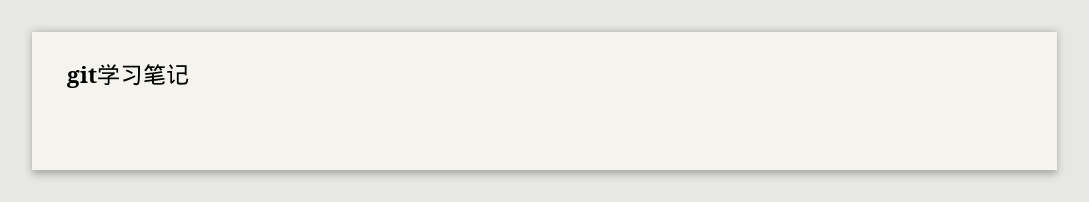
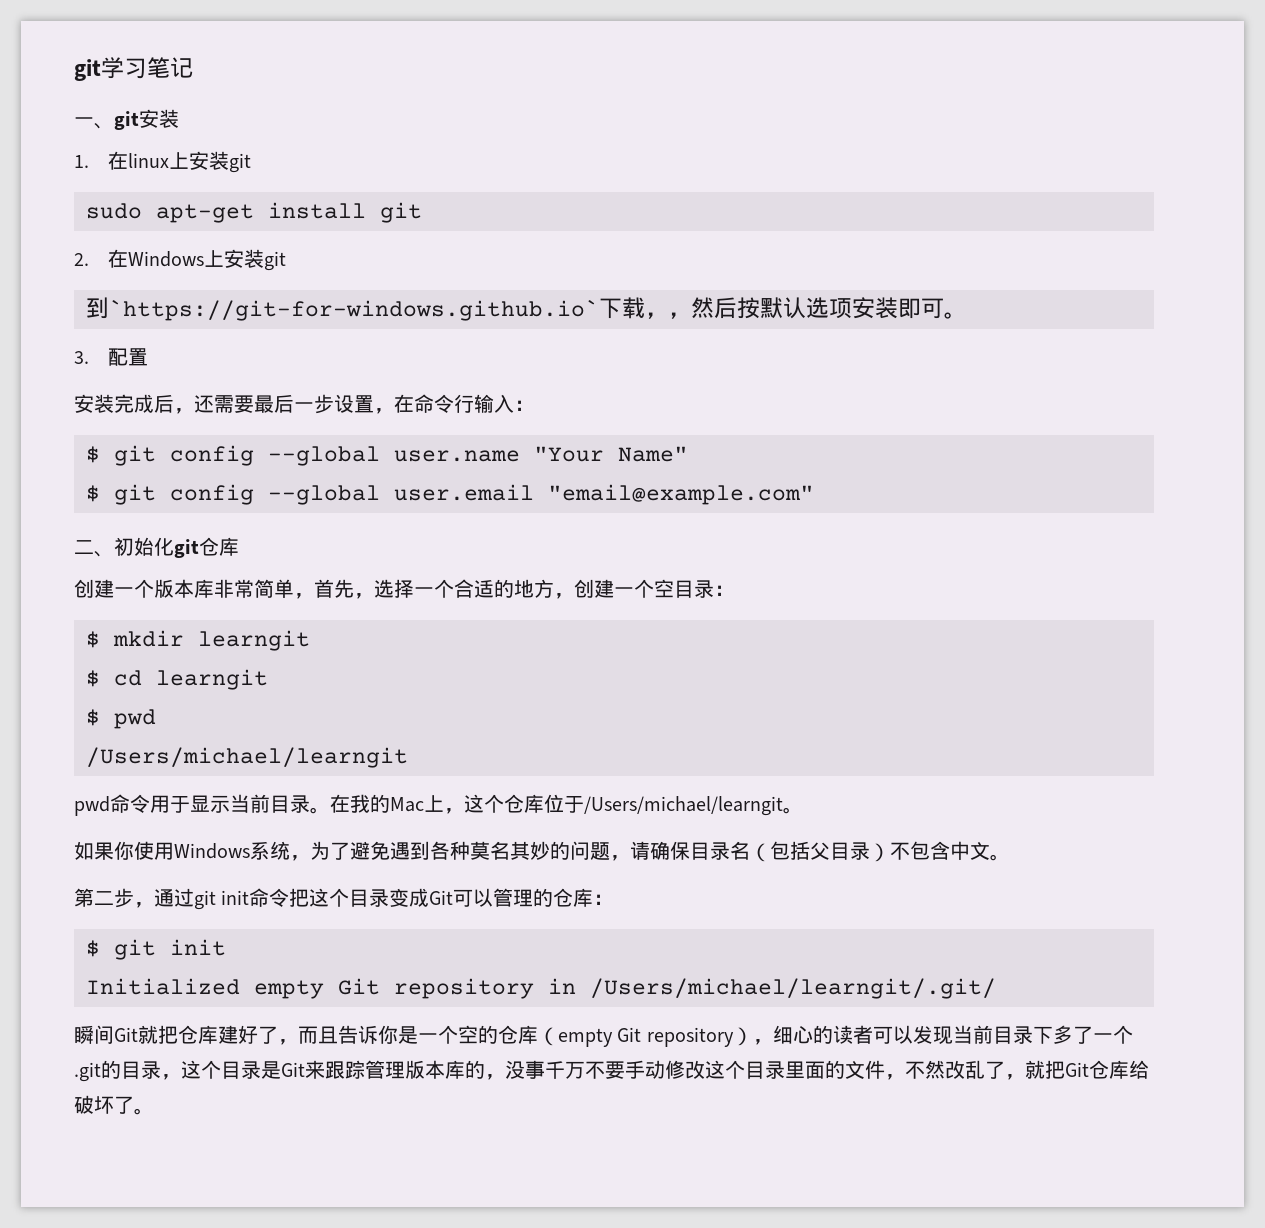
(189, 74) none -> [74,109,179,130] [74,151,251,173] [86,202,422,223] [74,249,286,271] [86,297,967,321] [74,348,148,366] [74,394,534,414] [86,445,688,466] [86,484,814,505] [74,537,239,558] [74,579,734,599] [86,630,310,651] [86,669,268,690] [86,709,156,729] [86,747,408,768] [74,794,803,816] [74,841,1010,862] [74,888,614,910] [86,939,226,960] [86,978,996,999] [74,1025,1133,1047] [74,1060,1149,1082] [74,1095,154,1115] // 一、git安装 // 1.在linux上安装git // sudo apt-get install git // 2.在Windows上安装git // 到`https://git-for-windows.github.io`下载，，然后按默认选项安装即可。 // 3.配置 // 安装完成后，还需要最后一步设置，在命令行输入： // $ git config --global user.name "Your Name" // $ git config --global user.email "email@example.com" // 二、初始化git仓库 // 创建一个版本库非常简单，首先，选择一个合适的地方，创建一个空目录： // $ mkdir learngit // $ cd learngit // $ pwd // /Users/michael/learngit // pwd命令用于显示当前目录。在我的Mac上，这个仓库位于/Users/michael/learngit。 // 如果你使用Windows系统，为了避免遇到各种莫名其妙的问题，请确保目录名（包括父目录）不包含中文。 // 第二步，通过git init命令把这个目录变成Git可以管理的仓库： // $ git init // Initialized empty Git repository in /Users/michael/learngit/.git/ // 瞬间Git就把仓库建好了，而且告诉你是一个空的仓库（empty Git repository），细心的读者可以发现当前目录下多了一个.git的目录，这个目录是Git来跟踪管理版本库的，没事千万不要手动修改这个目录里面的文件，不然改乱了，就把Git仓库给破坏了。

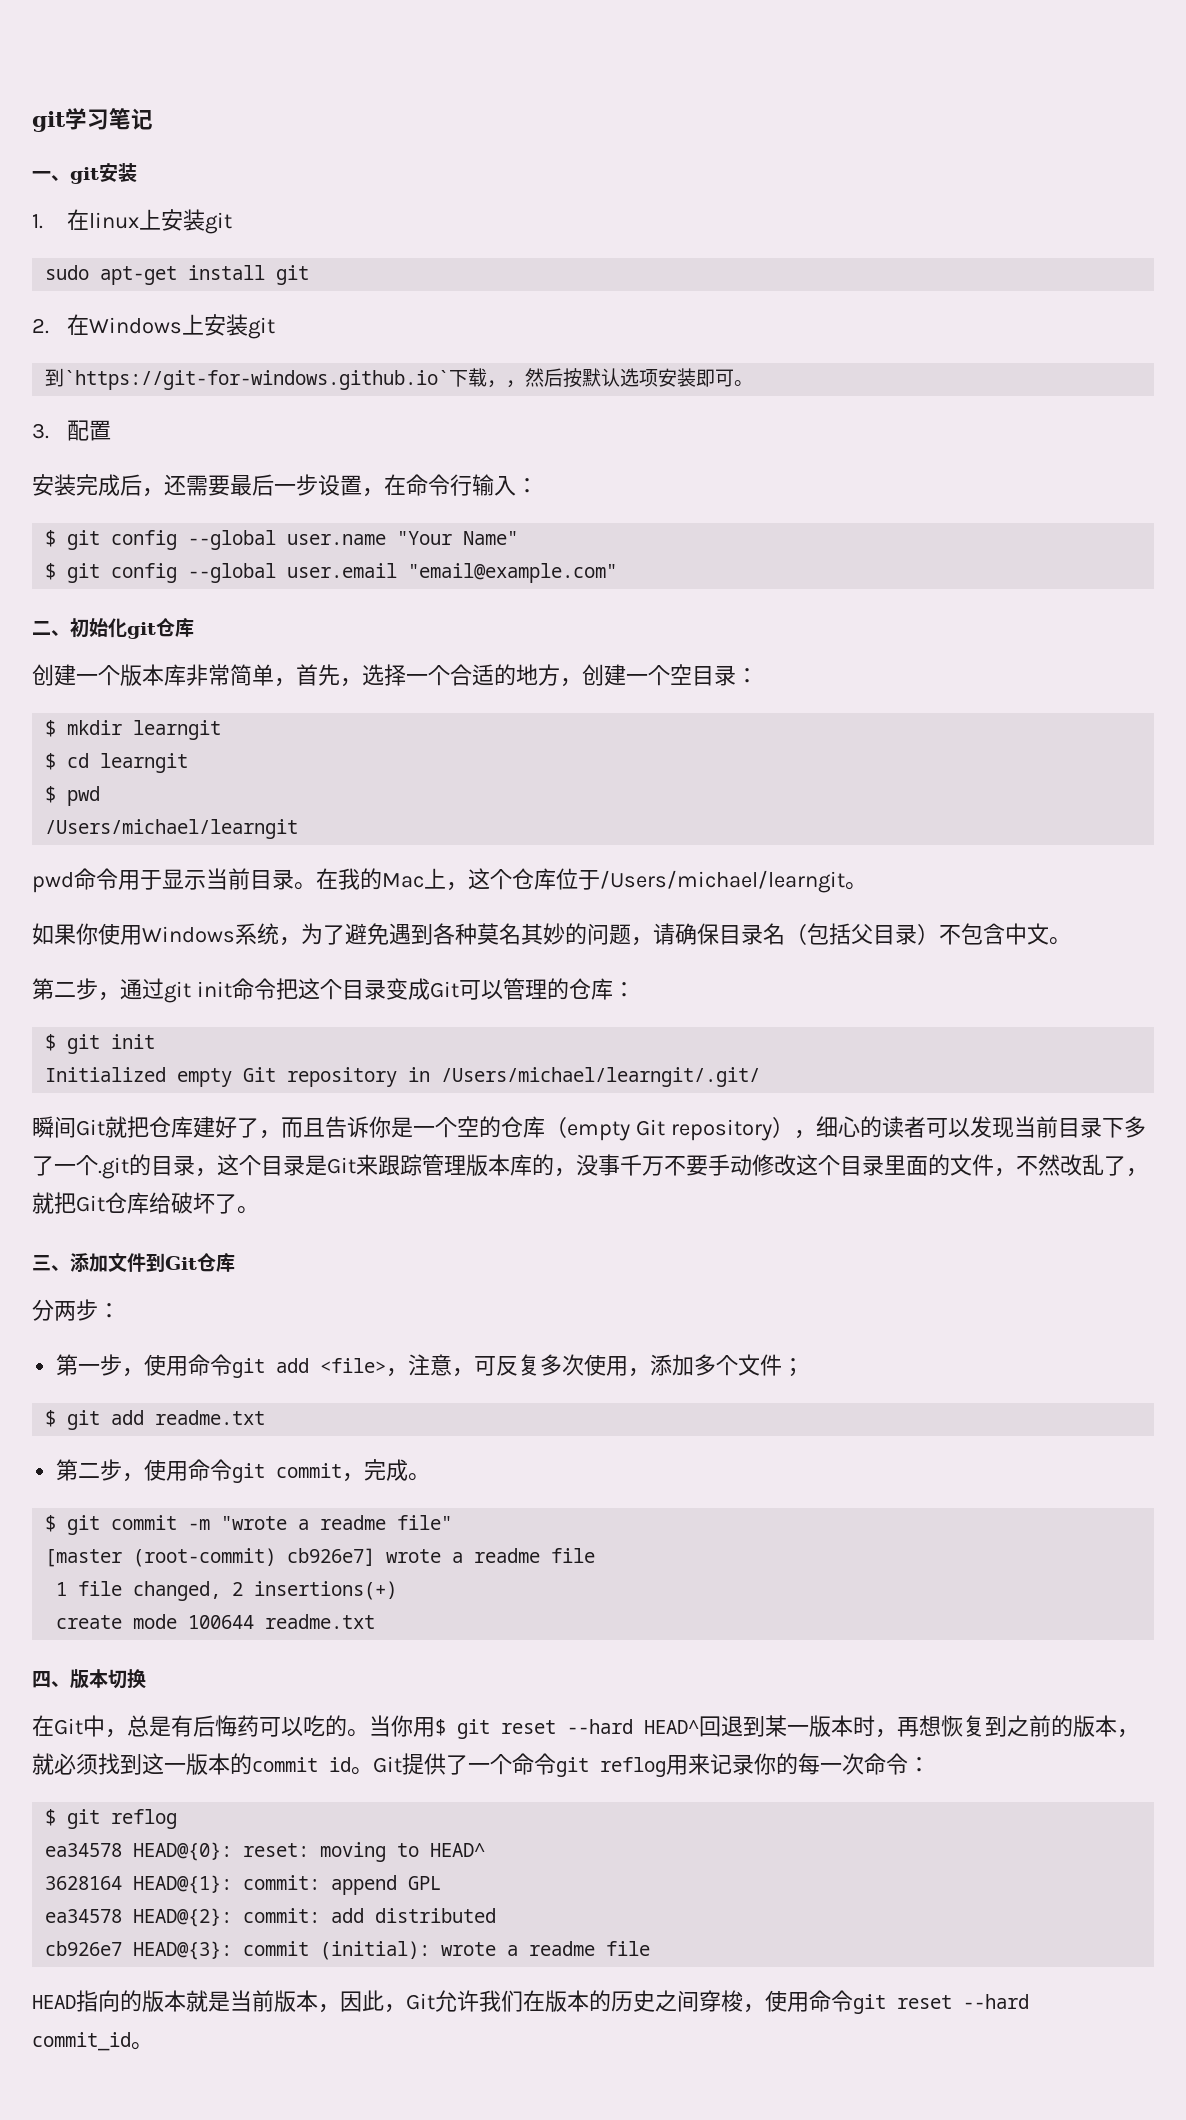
(154, 1111) none -> [32,1253,235,1272] [32,1299,120,1321] [56,1354,805,1378] [45,1410,266,1430] [56,1459,431,1483] [45,1515,453,1535] [45,1548,596,1567] [56,1581,398,1601] [56,1614,376,1629] [32,1669,146,1689] [32,1715,1139,1739] [32,1753,930,1777] [45,1809,178,1829] [45,1842,486,1862] [45,1875,442,1895] [45,1908,497,1927] [45,1941,651,1960] [32,1990,1029,2014] [32,2032,153,2051] // 三、添加文件到Git仓库 // 分两步： // 第一步，使用命令git add <file>，注意，可反复多次使用，添加多个文件； // $ git add readme.txt // 第二步，使用命令git commit，完成。 // $ git commit -m "wrote a readme file" // [master (root-commit) cb926e7] wrote a readme file // 1 file changed, 2 insertions(+) // create mode 100644 readme.txt // 四、版本切换 // 在Git中，总是有后悔药可以吃的。当你用$ git reset --hard HEAD^回退到某一版本时，再想恢复到之前的版本，就必须找到这一版本的commit id。Git提供了一个命令git reflog用来记录你的每一次命令： // $ git reflog // ea34578 HEAD@{0}: reset: moving to HEAD^ // 3628164 HEAD@{1}: commit: append GPL // ea34578 HEAD@{2}: commit: add distributed // cb926e7 HEAD@{3}: commit (initial): wrote a readme file // HEAD指向的版本就是当前版本，因此，Git允许我们在版本的历史之间穿梭，使用命令git reset --hard commit_id。

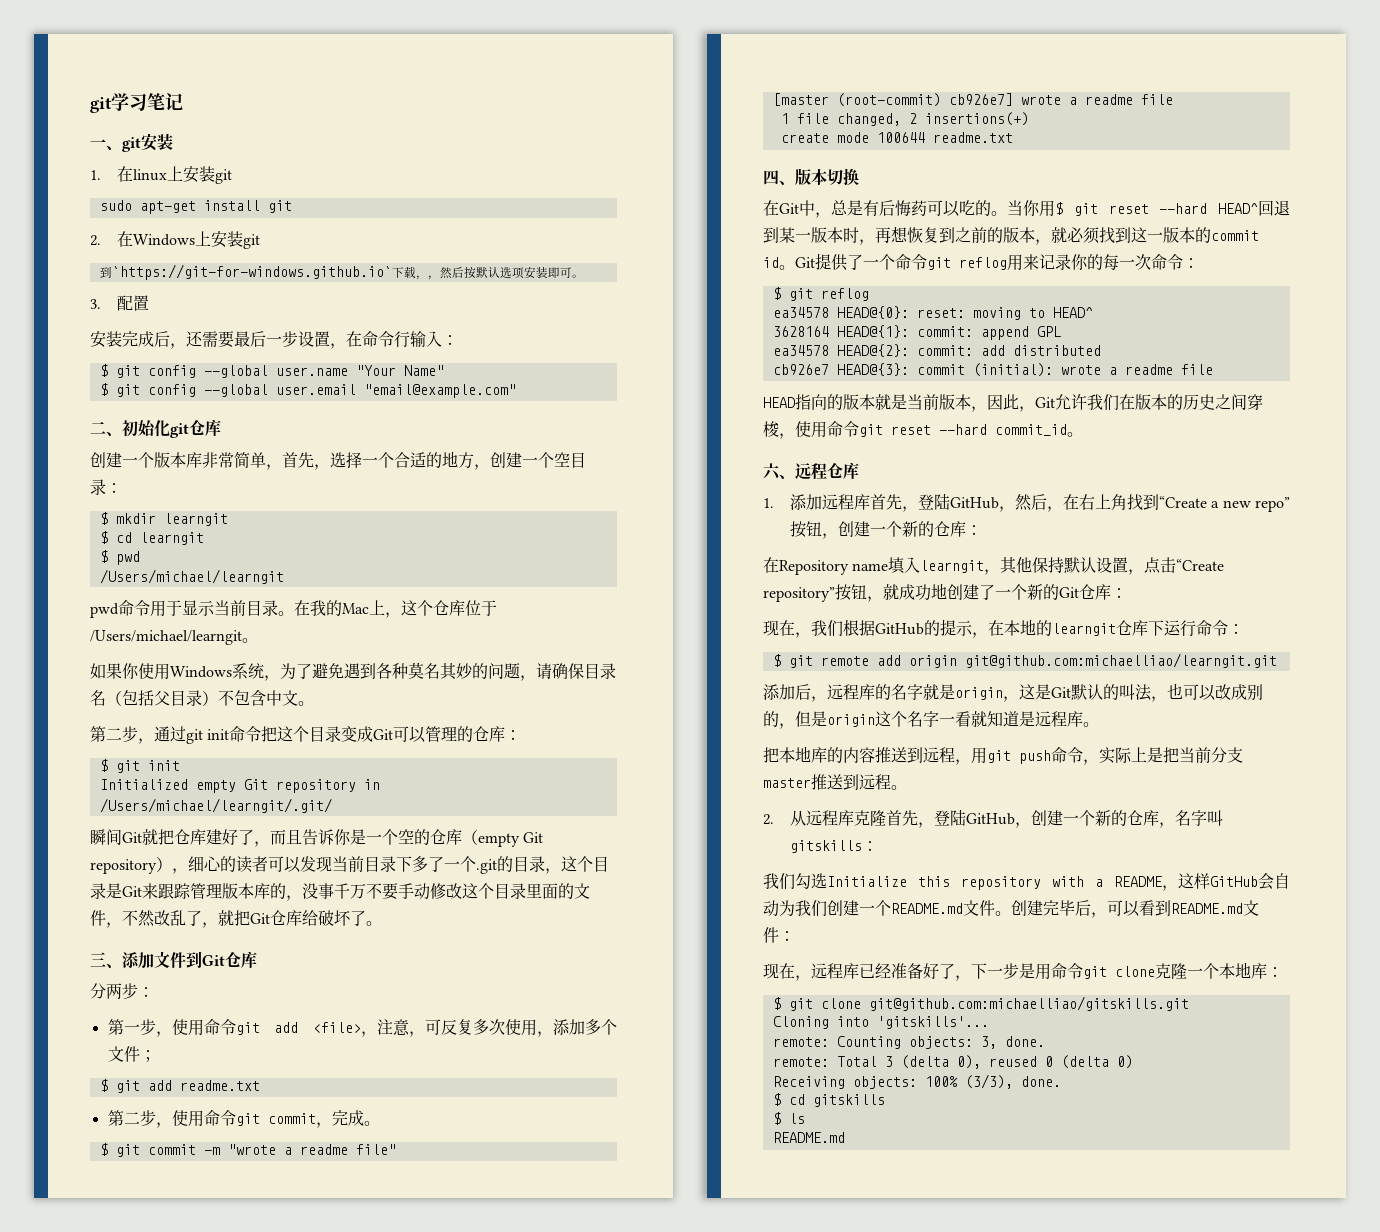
(153, 2046) none -> [763,462,859,480] [763,493,1290,512] [789,521,982,539] [763,557,1225,575] [763,583,1127,602] [763,619,1244,638] [772,653,1277,668] [763,683,1263,702] [763,711,1099,729] [763,746,1243,765] [763,774,907,790] [763,809,1223,828] [789,840,878,853] [763,873,1290,891] [763,900,1259,918] [763,927,795,943] [763,962,1283,981] [772,996,1189,1011] [772,1016,989,1029] [772,1036,1045,1049] [772,1055,1133,1069] [772,1074,1061,1089] [772,1093,885,1107] [772,1112,805,1125] [772,1132,845,1143] // 六、远程仓库 // 1.添加远程库首先，登陆GitHub，然后，在右上角找到“Create a new repo”按钮，创建一个新的仓库： // 在Repository name填入learngit，其他保持默认设置，点击“Create repository”按钮，就成功地创建了一个新的Git仓库： // 现在，我们根据GitHub的提示，在本地的learngit仓库下运行命令： // $ git remote add origin git@github.com:michaelliao/learngit.git // 添加后，远程库的名字就是origin，这是Git默认的叫法，也可以改成别的，但是origin这个名字一看就知道是远程库。 // 把本地库的内容推送到远程，用git push命令，实际上是把当前分支master推送到远程。 // 2.从远程库克隆首先，登陆GitHub，创建一个新的仓库，名字叫gitskills： // 我们勾选Initialize this repository with a README，这样GitHub会自动为我们创建一个README.md文件。创建完毕后，可以看到README.md文件： // 现在，远程库已经准备好了，下一步是用命令git clone克隆一个本地库： // $ git clone git@github.com:michaelliao/gitskills.git // Cloning into 'gitskills'... // remote: Counting objects: 3, done. // remote: Total 3 (delta 0), reused 0 (delta 0) // Receiving objects: 100% (3/3), done. // $ cd gitskills // $ ls // README.md

